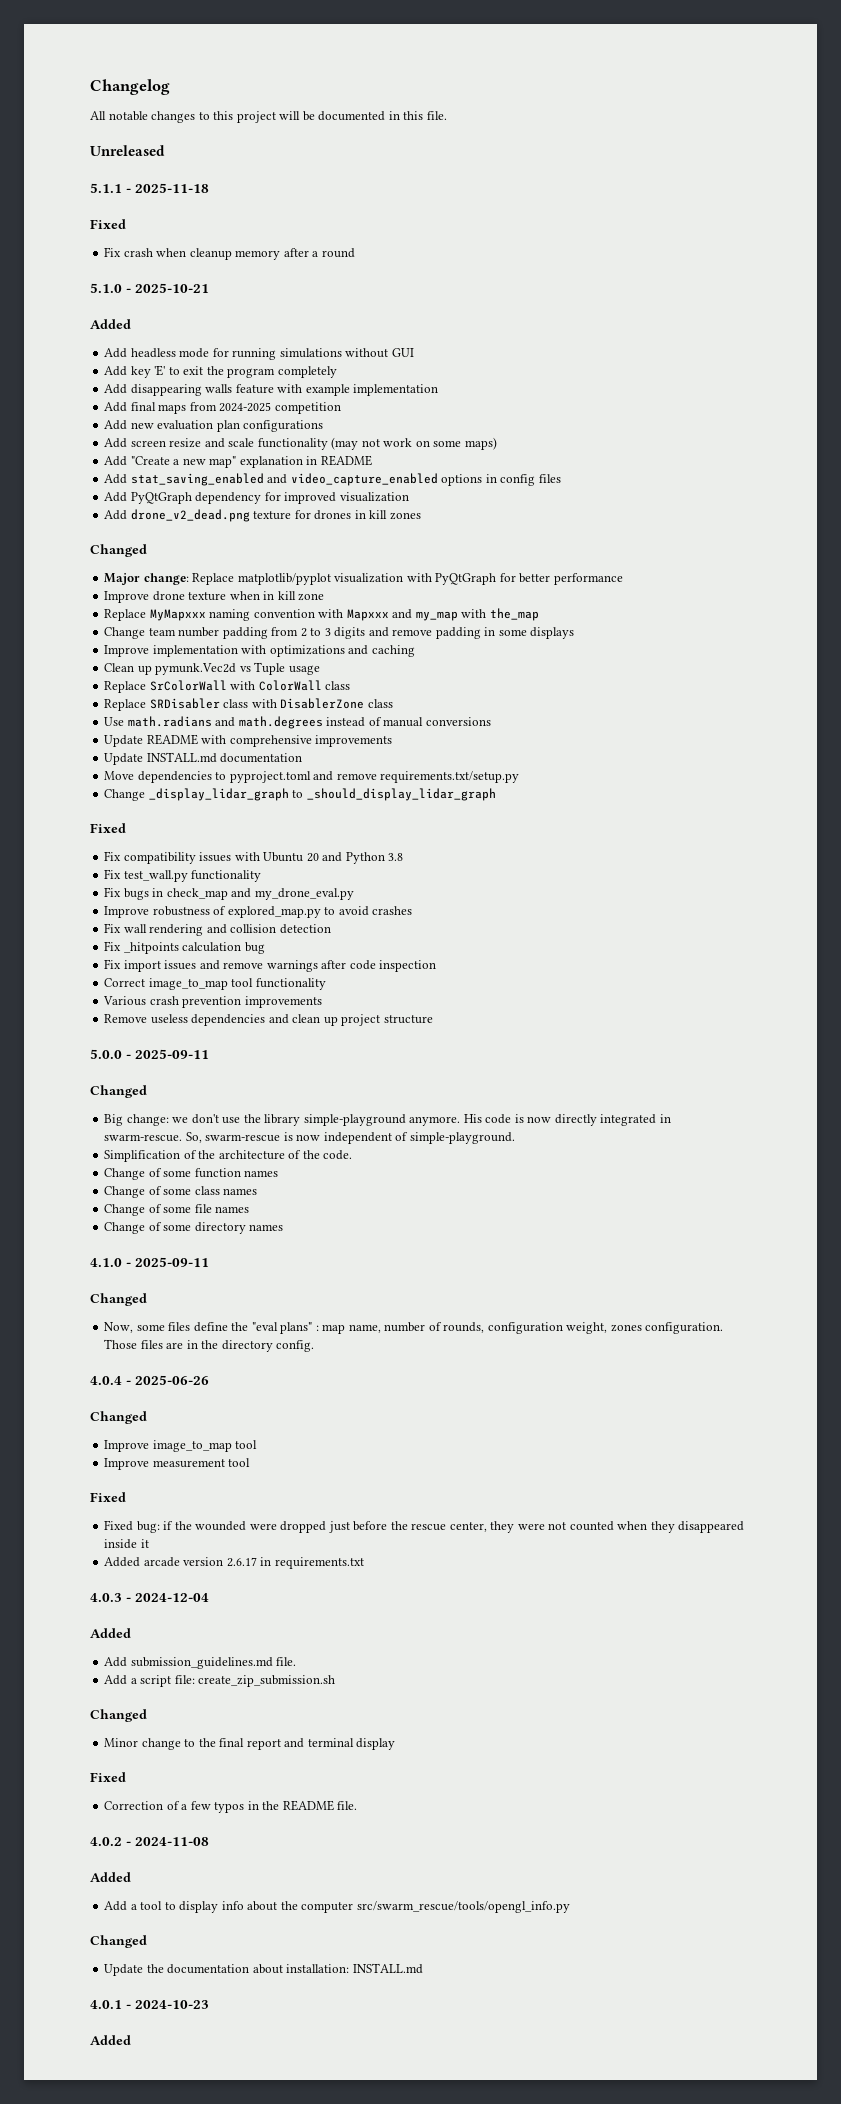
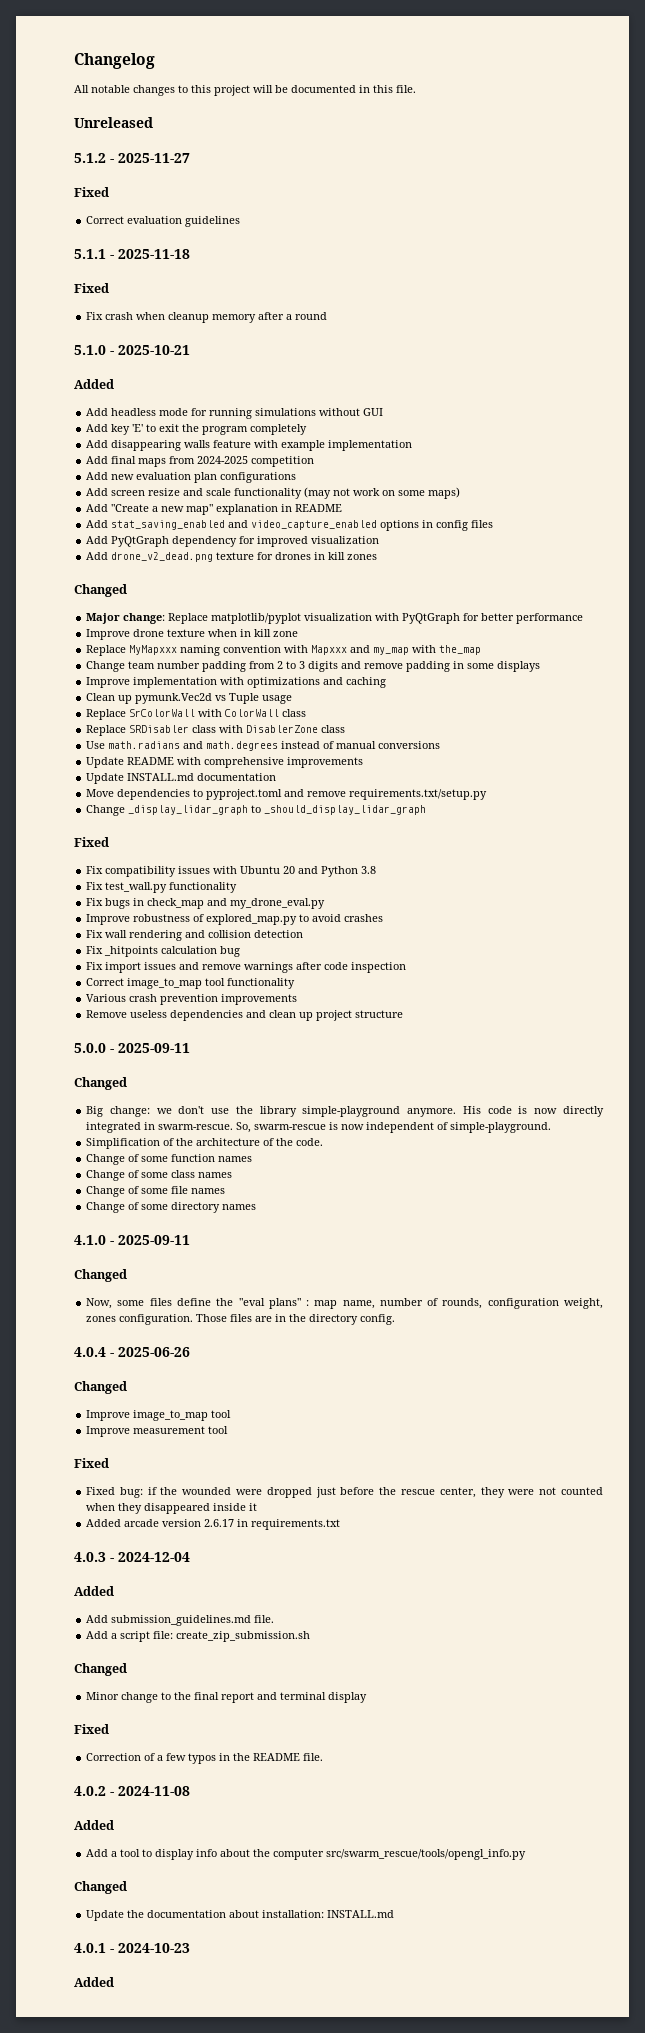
(165, 150) none -> [74,153,190,163] [74,187,109,197] [86,216,241,227] // 5.1.2 - 2025-11-27 // Fixed // Correct evaluation guidelines

